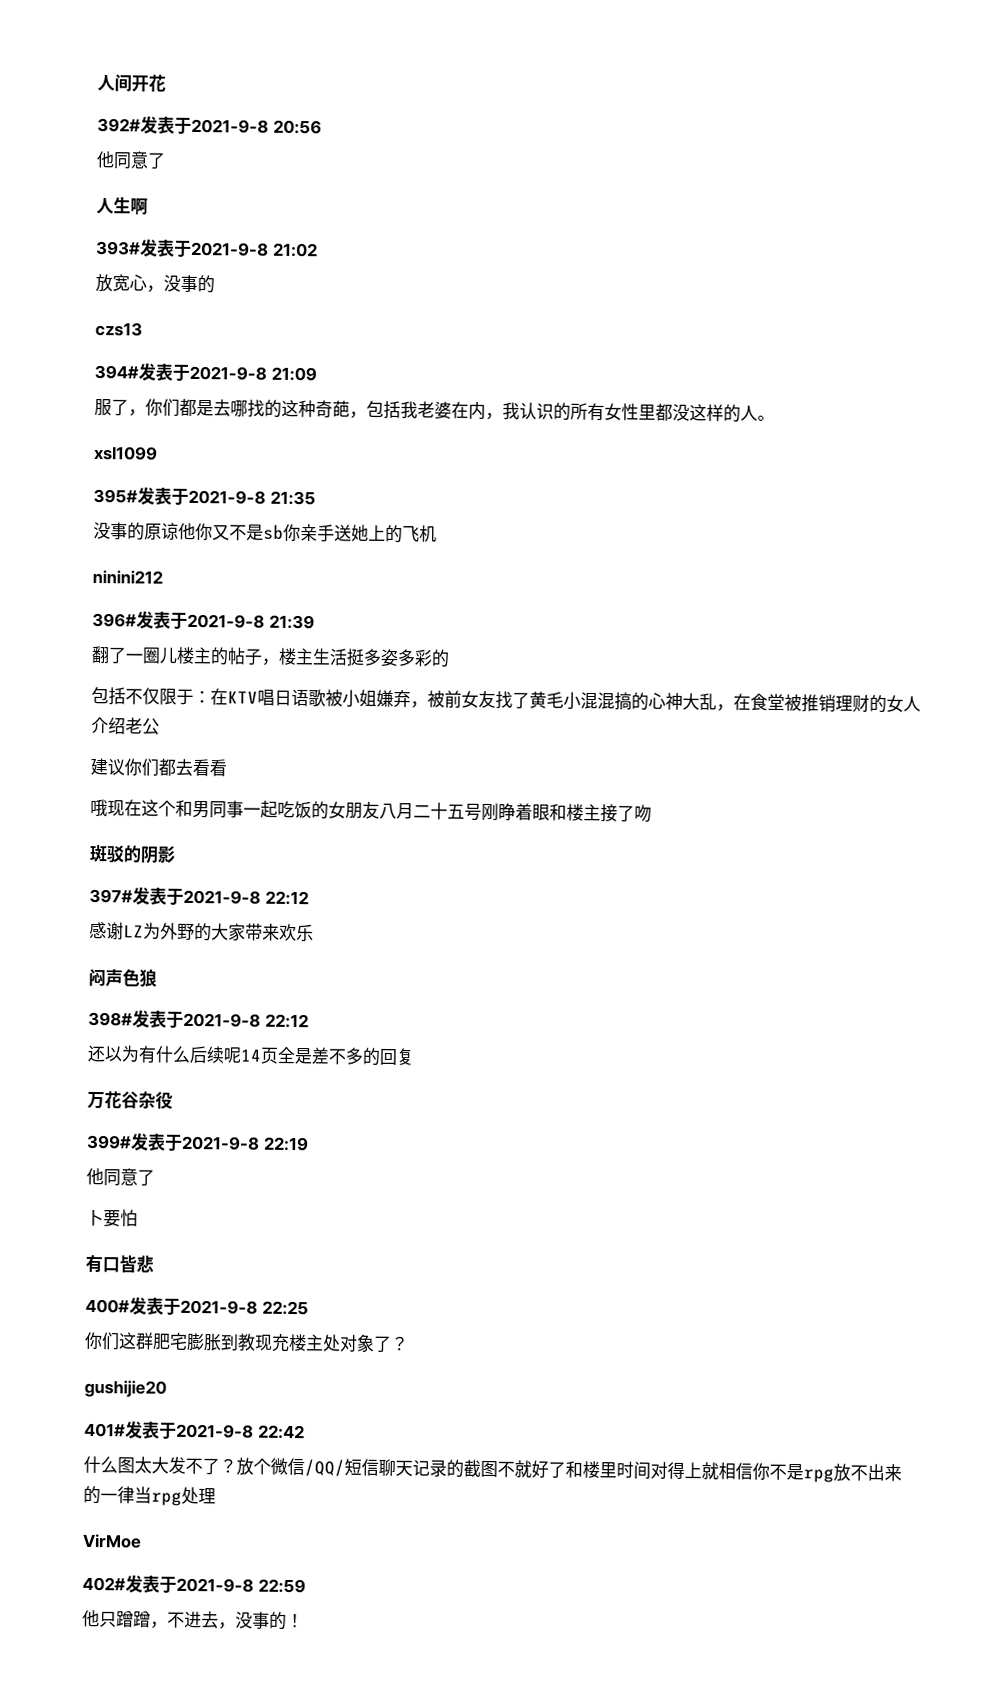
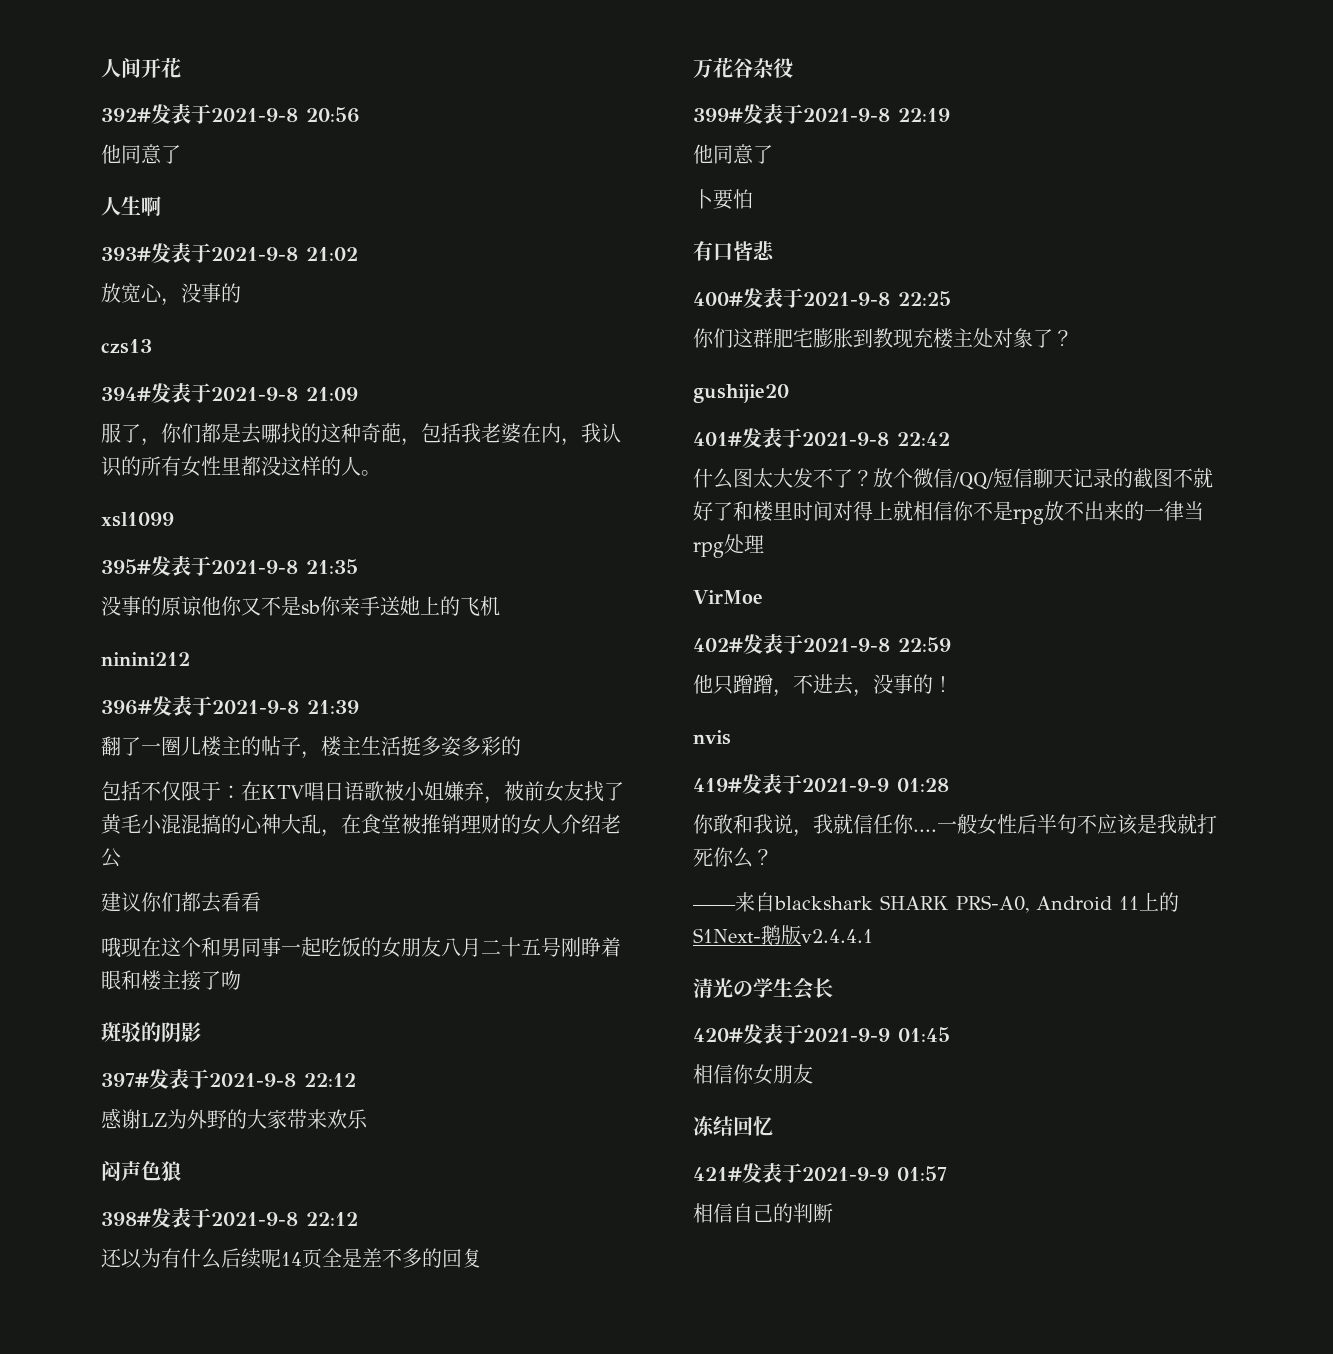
(304, 1620) none -> [693,730,731,745] [693,774,949,794] [693,814,1217,837] [693,847,773,868] [693,892,1179,913] [693,925,873,946] [693,977,833,1000] [693,1024,950,1044] [693,1064,813,1085] [693,1116,773,1136] [693,1163,947,1183] [693,1203,833,1223] // nvis // 419#发表于2021-9-9 01:28 // 你敢和我说，我就信任你....一般女性后半句不应该是我就打死你么？ // ——来自blackshark SHARK PRS-A0, Android 11上的S1Next-鹅版v2.4.4.1 // 清光の学生会长 // 420#发表于2021-9-9 01:45 // 相信你女朋友 // 冻结回忆 // 421#发表于2021-9-9 01:57 // 相信自己的判断

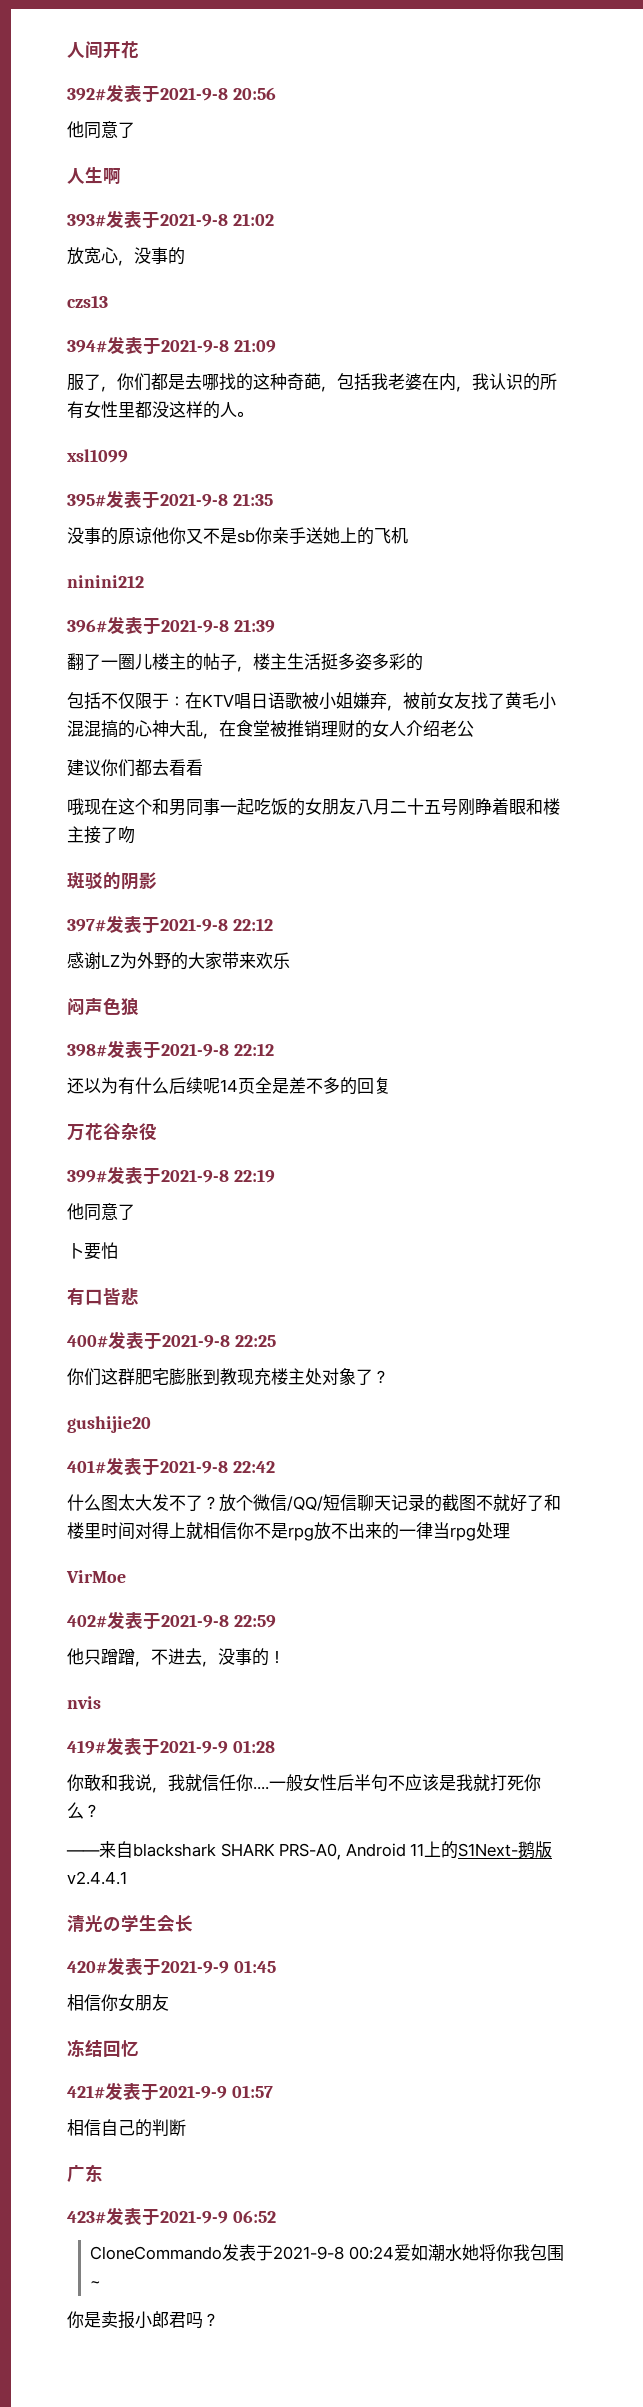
(833, 1213) none -> [67,2164,103,2183] [67,2207,276,2225] [90,2244,564,2262] [90,2281,102,2287] [67,2311,219,2329] // 广东 // 423#发表于2021-9-9 06:52 // CloneCommando发表于2021-9-8 00:24爱如潮水她将你我包围~ // 你是卖报小郎君吗？

